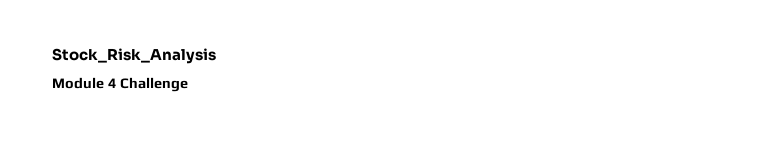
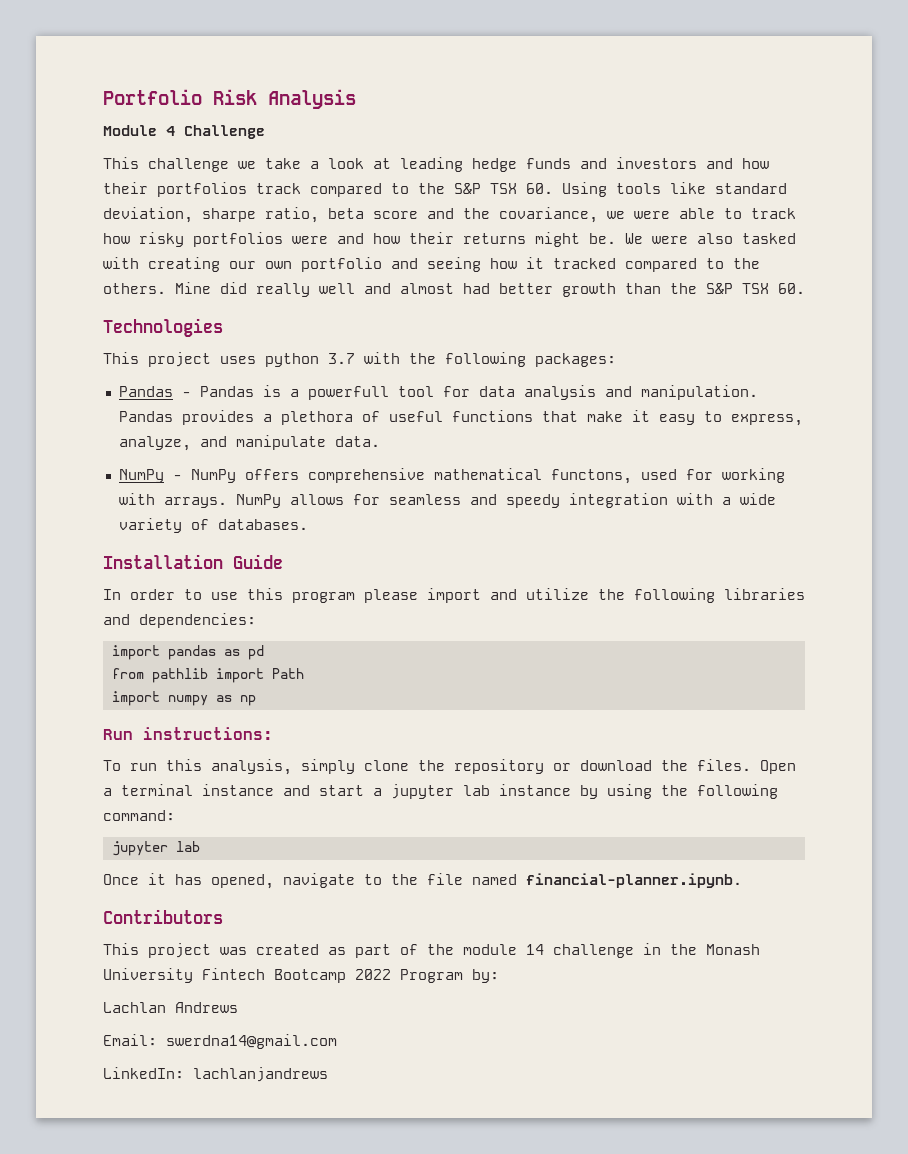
[52,48,216,64] Stock_Risk_Analysis -> [103,89,356,109] Portfolio Risk Analysis
(188, 84) none -> [103,157,769,172] [103,182,787,197] [103,207,796,223] [103,232,796,247] [103,257,760,272] [103,282,805,297] [103,318,223,337] [103,352,616,367] [118,385,758,400] [118,410,803,426] [118,435,380,451] [118,468,785,484] [118,493,776,508] [118,518,308,533] [103,554,283,569] [103,588,805,603] [103,613,256,628] [111,645,264,660] [111,668,304,683] [111,691,256,706] [103,727,273,740] [103,759,796,775] [103,784,778,799] [103,810,175,821] [111,841,200,856] [103,873,742,889] [103,909,223,924] [103,943,760,958] [103,968,499,983] [103,1002,238,1013] [103,1034,337,1049] [103,1067,328,1082] // This challenge we take a look at leading hedge funds and investors and how their portfolios track compared to the S&P TSX 60. Using tools like standard deviation, sharpe ratio, beta score and the covariance, we were able to track how risky portfolios were and how their returns might be. We were also tasked with creating our own portfolio and seeing how it tracked compared to the others. Mine did really well and almost had better growth than the S&P TSX 60. // Technologies // This project uses python 3.7 with the following packages: // Pandas - Pandas is a powerfull tool for data analysis and manipulation. Pandas provides a plethora of useful functions that make it easy to express, analyze, and manipulate data. // NumPy - NumPy offers comprehensive mathematical functons, used for working with arrays. NumPy allows for seamless and speedy integration with a wide variety of databases. // Installation Guide // In order to use this program please import and utilize the following libraries and dependencies: // import pandas as pd // from pathlib import Path // import numpy as np // Run instructions: // To run this analysis, simply clone the repository or download the files. Open a terminal instance and start a jupyter lab instance by using the following command: // jupyter lab // Once it has opened, navigate to the file named financial-planner.ipynb. // Contributors // This project was created as part of the module 14 challenge in the Monash University Fintech Bootcamp 2022 Program by: // Lachlan Andrews // Email: swerdna14@gmail.com // LinkedIn: lachlanjandrews

